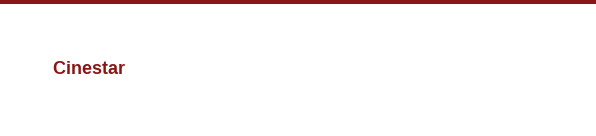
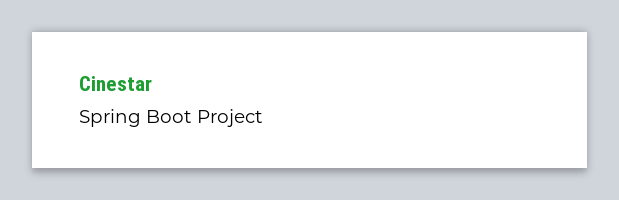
(125, 67) none -> [79,109,263,127] // Spring Boot Project

